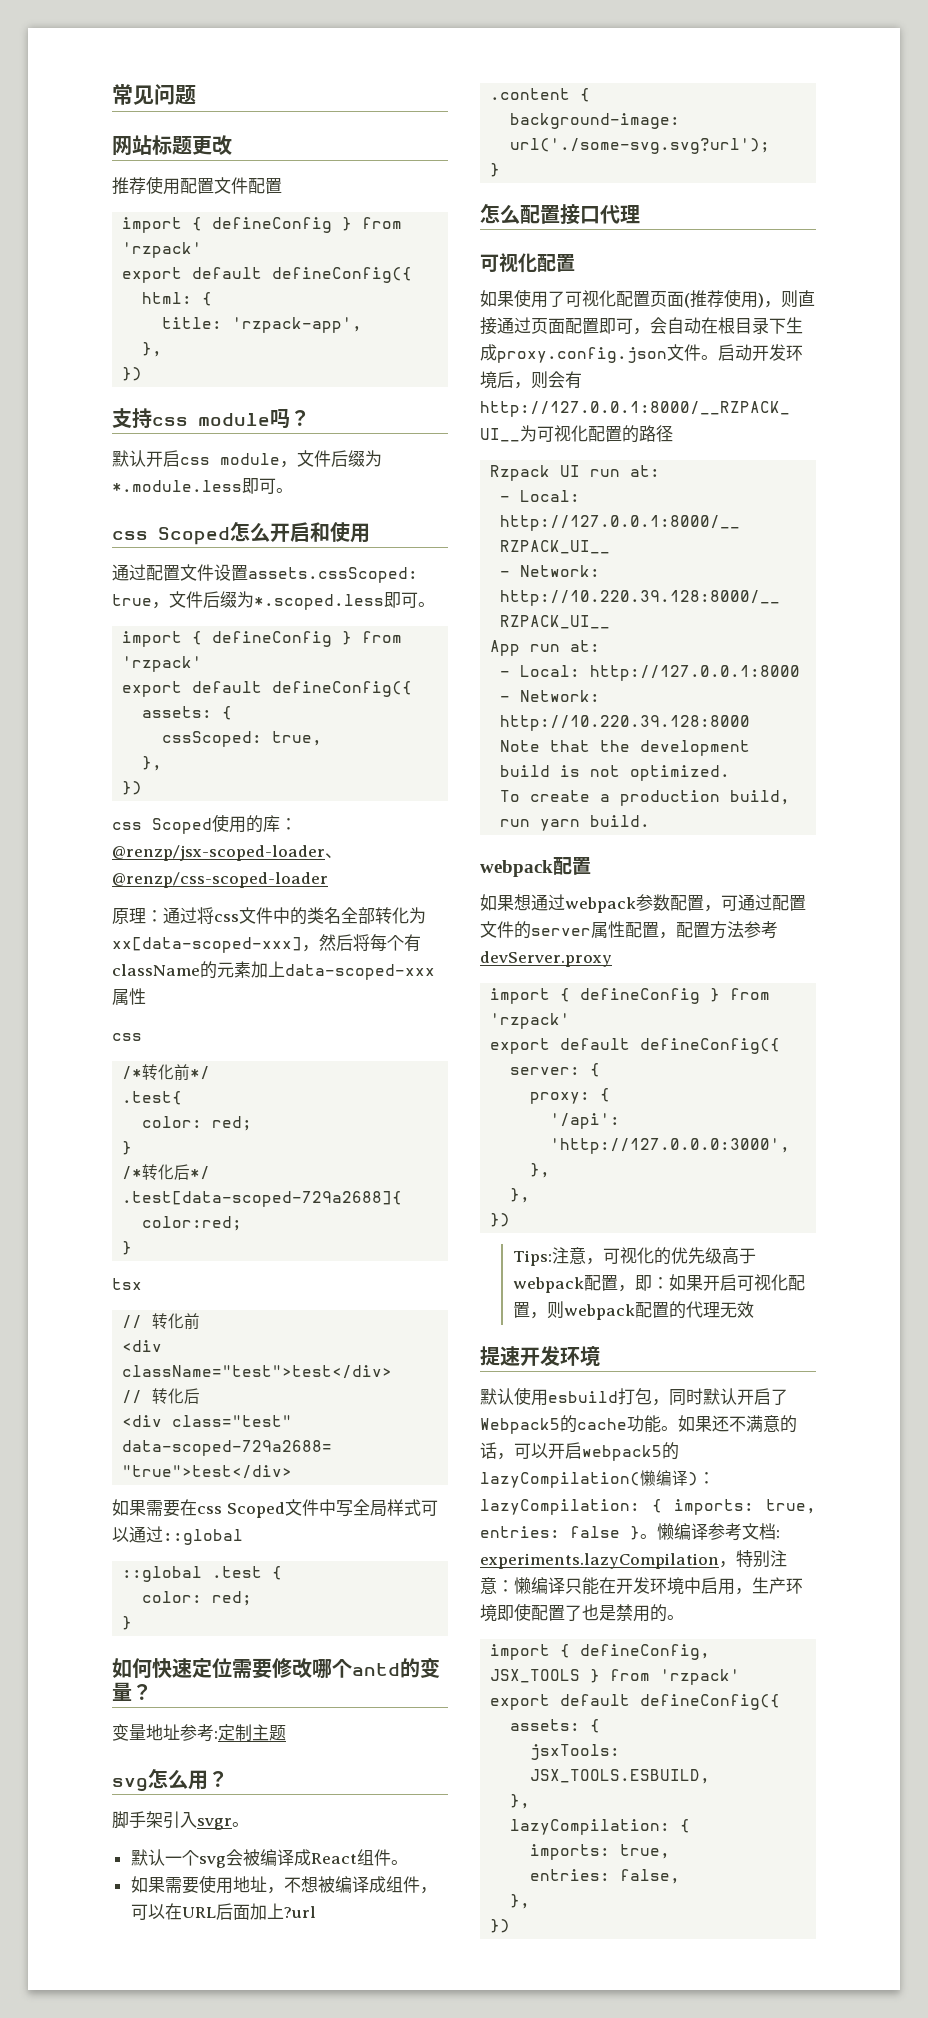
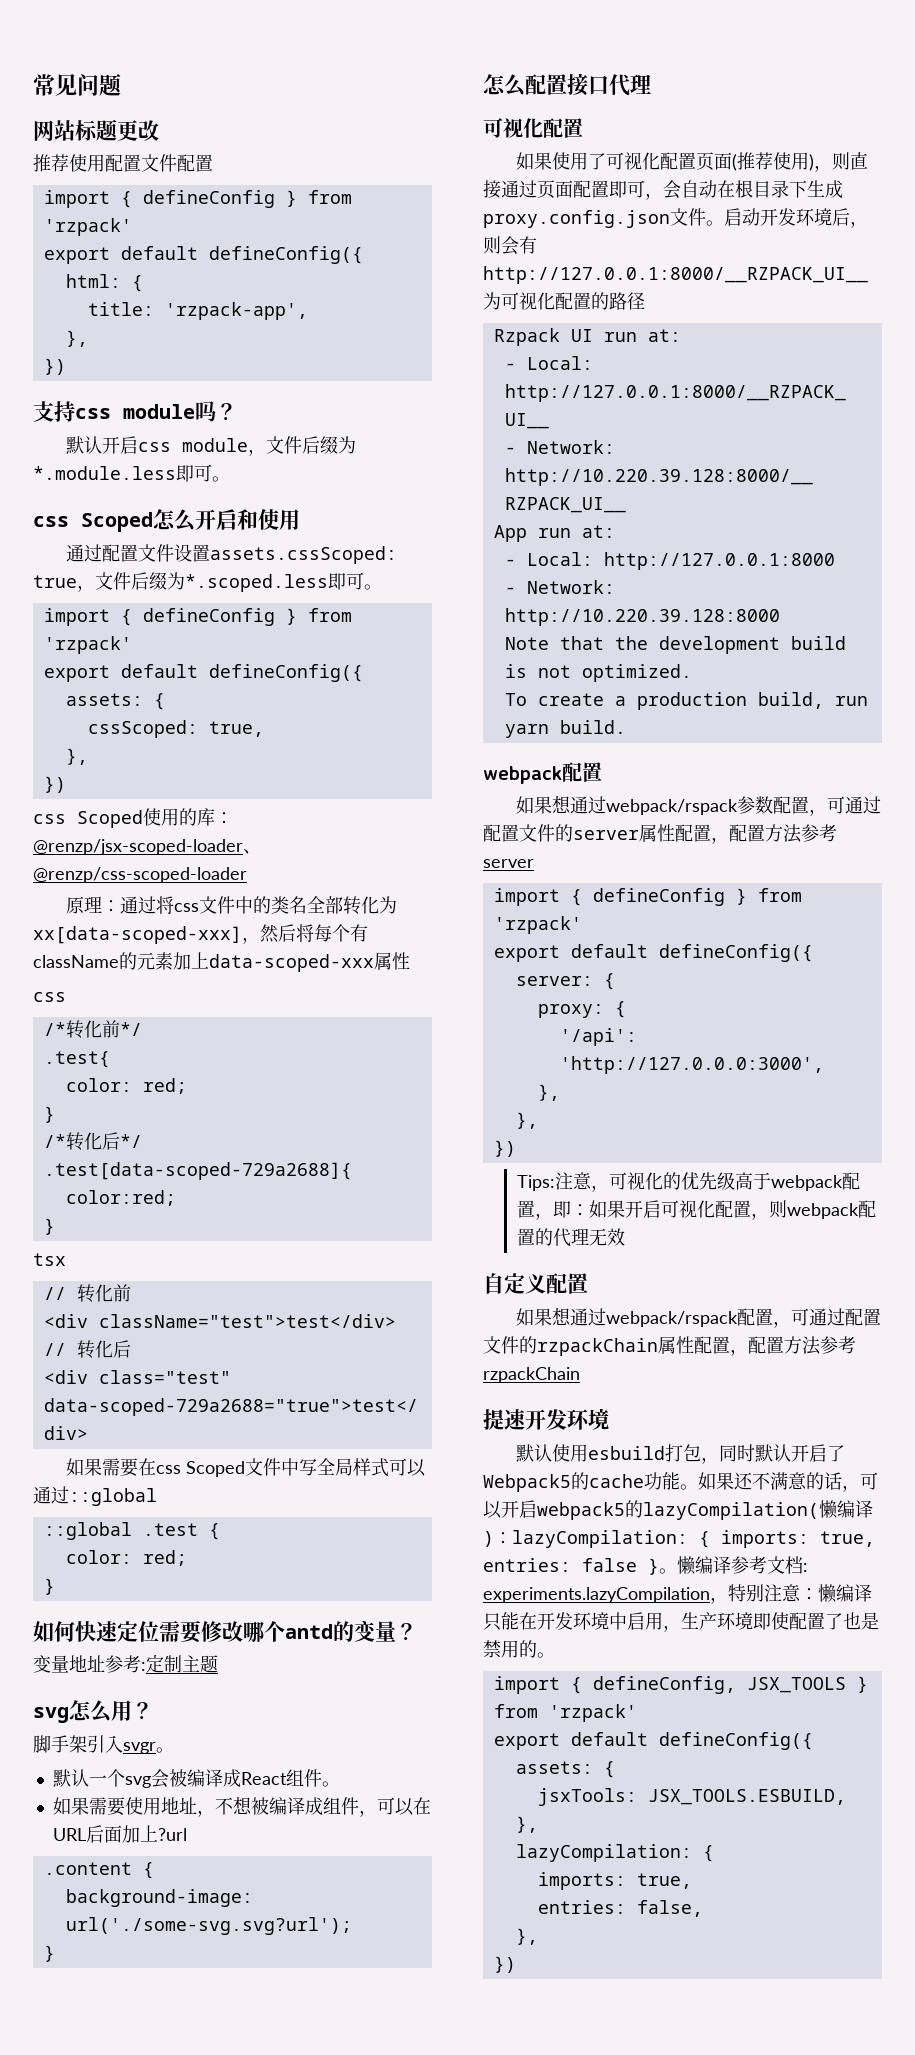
[565,897,636,913] webpack -> [605,799,738,815] webpack/rspack
[480,951,612,967] devServer.proxy -> [483,859,534,868] server
(754, 1309) none -> [483,1273,588,1294] [515,1307,881,1328] [483,1336,856,1356] [483,1367,580,1383] // 自定义配置 // 如果想通过webpack/rspack配置，可通过配置文件的rzpackChain属性配置，配置方法参考rzpackChain

